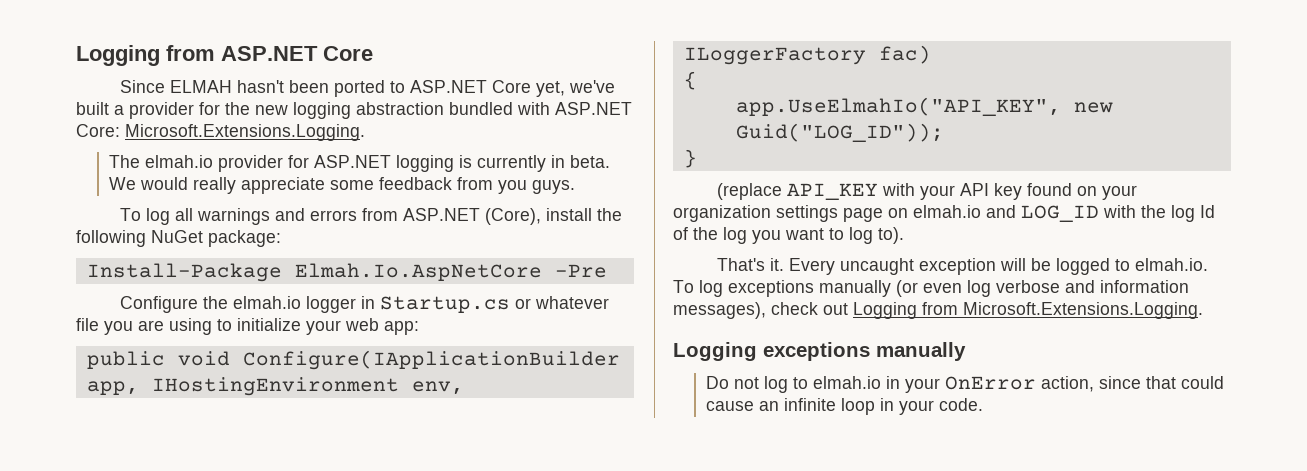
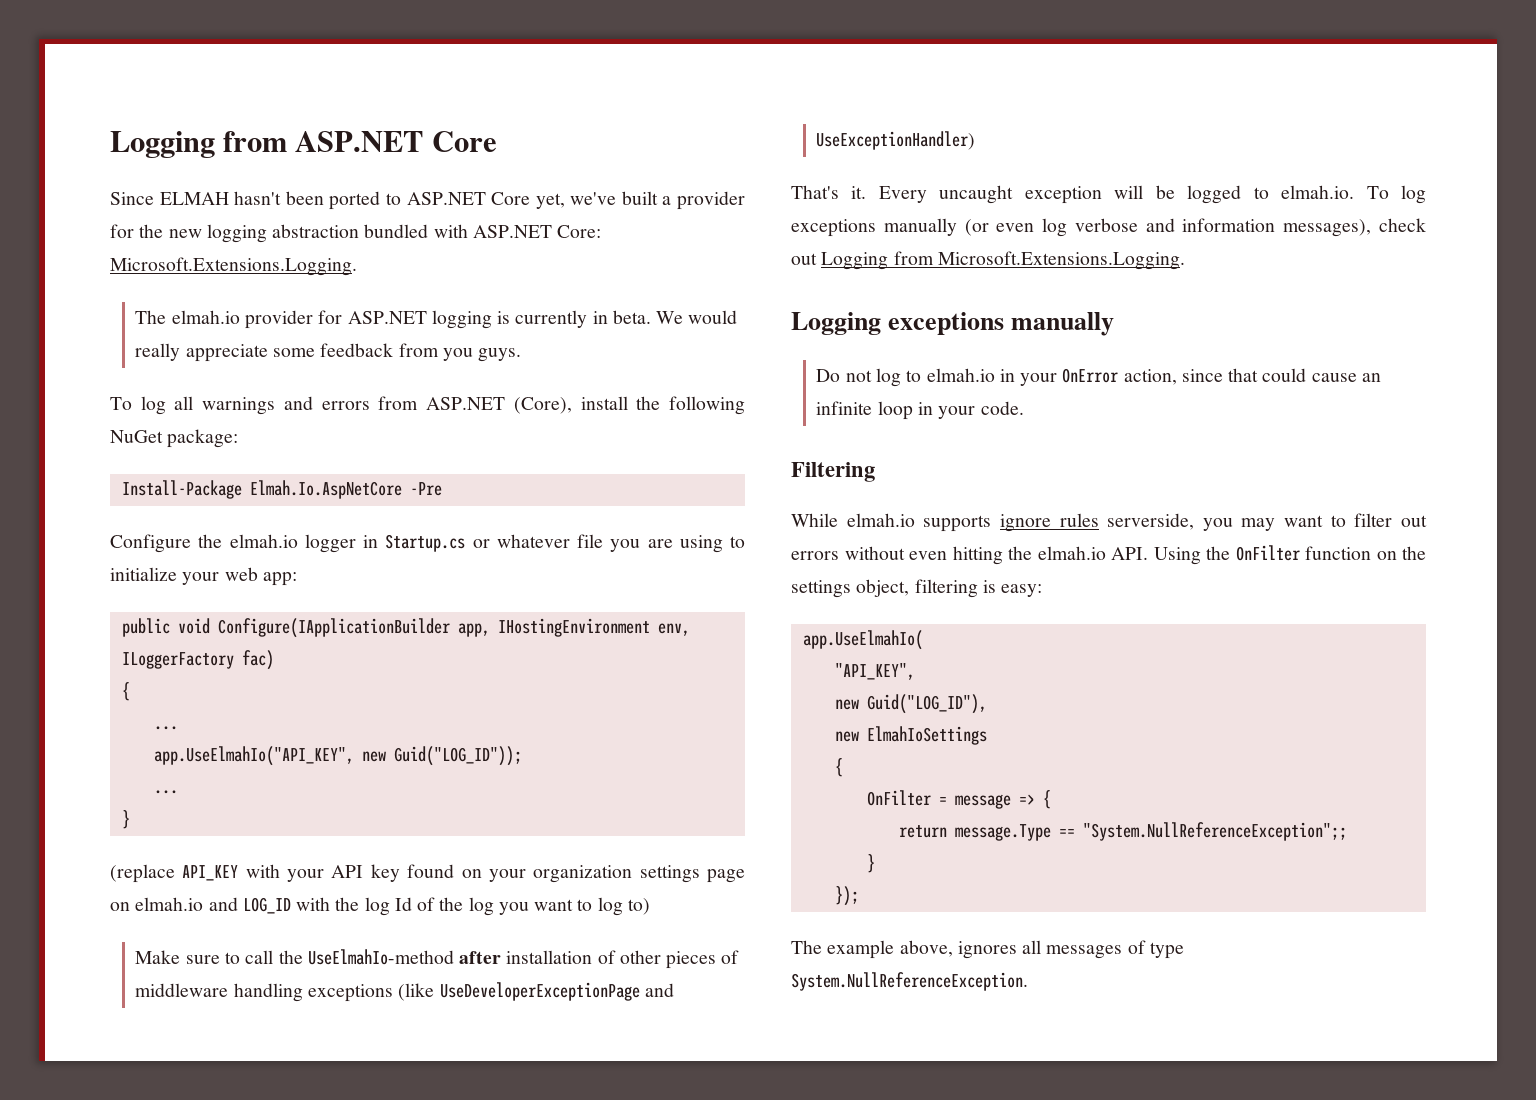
(697, 80) none -> [153,726,178,730] // ...
(944, 132) none -> [153,790,178,794] // ...
[878,227,904,244] to). -> [627,898,650,915] [135,949,740,969] [135,982,674,1002] [816,131,976,150] to) // Make sure to call the UseElmahIo-method after installation of other pieces of middleware handling exceptions (like UseDeveloperExceptionPage and UseExceptionHandler)
(983, 404) none -> [791,462,875,482] [791,513,1427,532] [791,545,1426,565] [791,579,1043,598] [802,630,923,650] [834,663,915,680] [834,694,987,714] [834,726,987,745] [834,758,843,777] [866,790,1051,809] [898,822,1347,841] [866,854,875,873] [834,886,859,906] [791,940,1184,959] [791,972,1028,991] // Filtering // While elmah.io supports ignore rules serverside, you may want to filter out errors without even hitting the elmah.io API. Using the OnFilter function on the settings object, filtering is easy: // app.UseElmahIo( // "API_KEY", // new Guid("LOG_ID"), // new ElmahIoSettings // { // OnFilter = message => { // return message.Type == "System.NullReferenceException";; // } // }); // The example above, ignores all messages of type System.NullReferenceException.

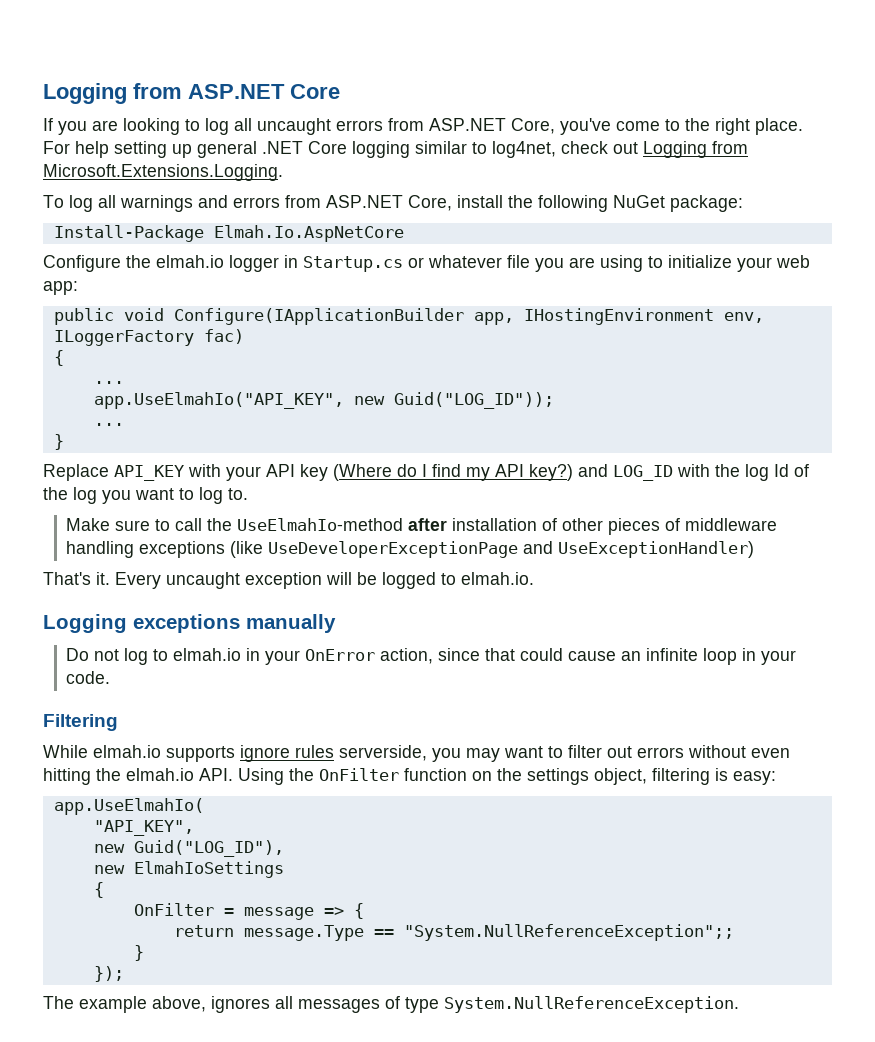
[110,191,745,210] [110,224,602,243] [110,257,357,276] [135,310,738,329] [135,343,522,362] Since ELMAH hasn't been ported to ASP.NET Core yet, we've built a provider for the new logging abstraction bundled with ASP.NET Core: Microsoft.Extensions.Logging. // The elmah.io provider for ASP.NET logging is currently in beta. We would really appreciate some feedback from you guys. -> [43,118,803,135] [43,141,748,158] [43,164,283,181] If you are looking to log all uncaught errors from ASP.NET Core, you've come to the right place. For help setting up general .NET Core logging similar to log4net, check out Logging from Microsoft.Extensions.Logging.
[513,397,572,414] (Core), -> [408,195,452,211] Core,
[409,482,442,496] -Pre -> (404, 233) none
[110,864,175,883] (replace -> [43,464,109,481] Replace
[407,864,746,883] [110,897,204,911] found on your organization settings page on elmah.io -> [333,464,573,481] (Where do I find my API key?)
[627,898,650,915] to) -> [228,488,248,500] to.
[1366,185,1426,204] [791,218,1426,237] [791,251,1185,270] To log exceptions manually (or even log verbose and information messages), check out Logging from Microsoft.Extensions.Logging. -> (534, 578) none

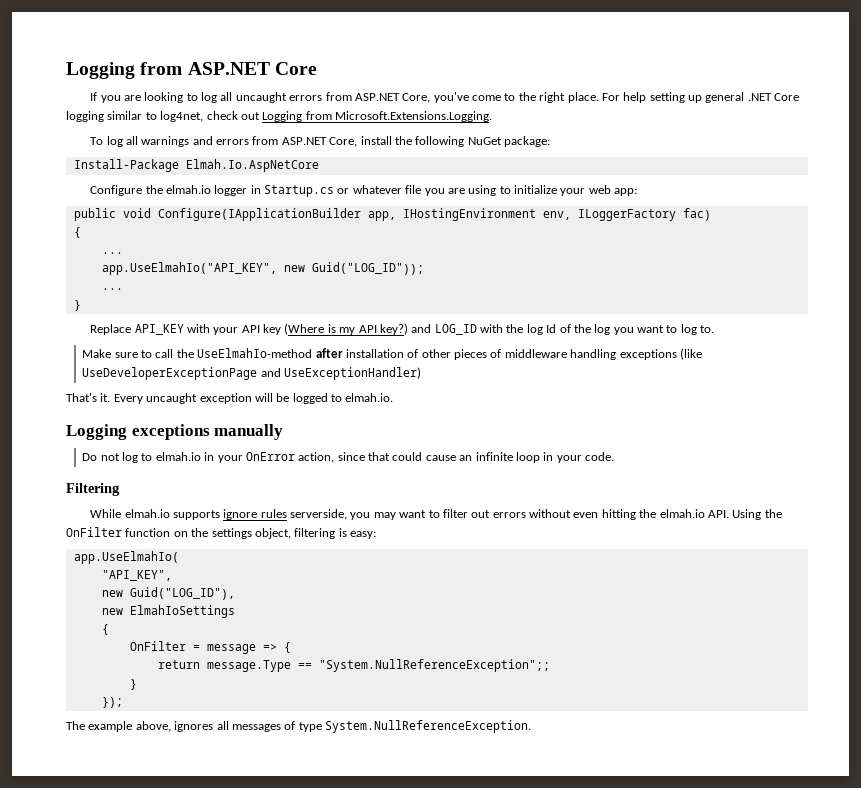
[397,464,461,477] do I find -> [327,324,336,333] is

